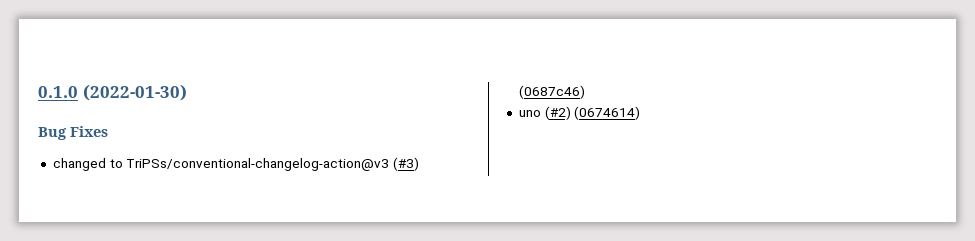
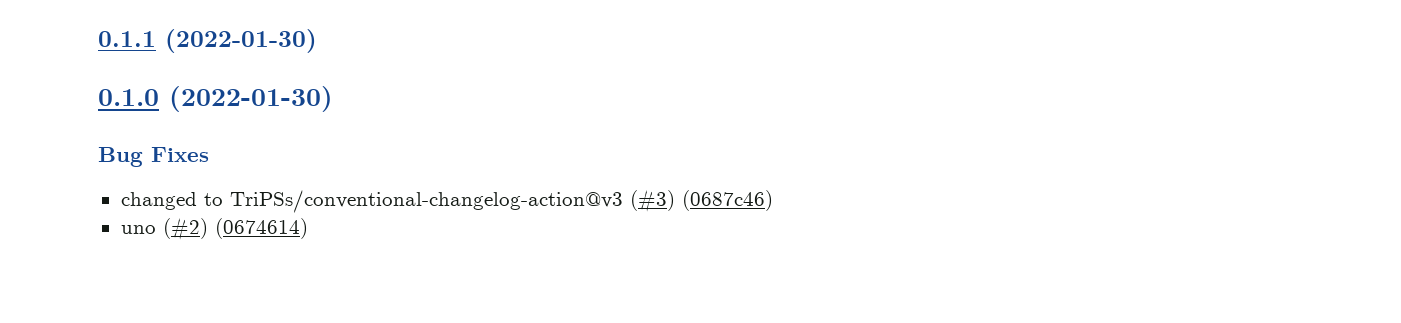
(38, 92) none -> [98,29,317,53] 0.1.1 (2022-01-30) //

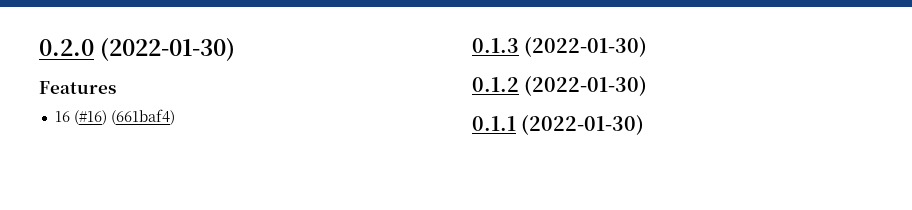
[98,29,317,53] [98,86,333,112] [98,147,209,167] [120,189,773,213] [120,217,308,240] 0.1.1 (2022-01-30) // 0.1.0 (2022-01-30) // Bug Fixes // changed to TriPSs/conventional-changelog-action@v3 (#3) (0687c46) // uno (#2) (0674614) -> [39,37,236,61] [39,81,116,94] [54,109,175,125] [472,37,648,57] [472,76,648,96] [472,115,645,135] 0.2.0 (2022-01-30) // Features // 16 (#16) (661baf4) // 0.1.3 (2022-01-30) // 0.1.2 (2022-01-30) // 0.1.1 (2022-01-30)

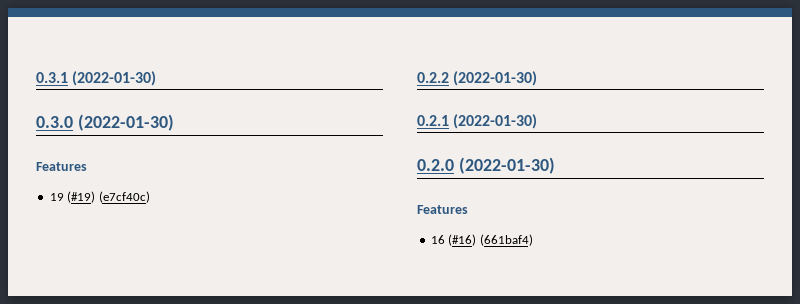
(39, 47) none -> [36,71,157,86] [36,114,174,131] [36,162,87,171] [49,191,150,203] [417,71,538,86] [417,114,538,129] 0.3.1 (2022-01-30) // 0.3.0 (2022-01-30) // Features // 19 (#19) (e7cf40c) // 0.2.2 (2022-01-30) // 0.2.1 (2022-01-30) //
[472,37,648,57] [472,76,648,96] [472,115,645,135] // 0.1.3 (2022-01-30) // 0.1.2 (2022-01-30) // 0.1.1 (2022-01-30) -> (533, 240) none

